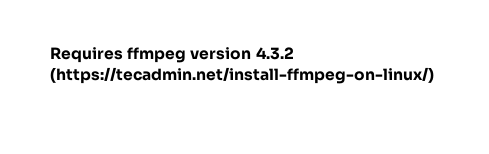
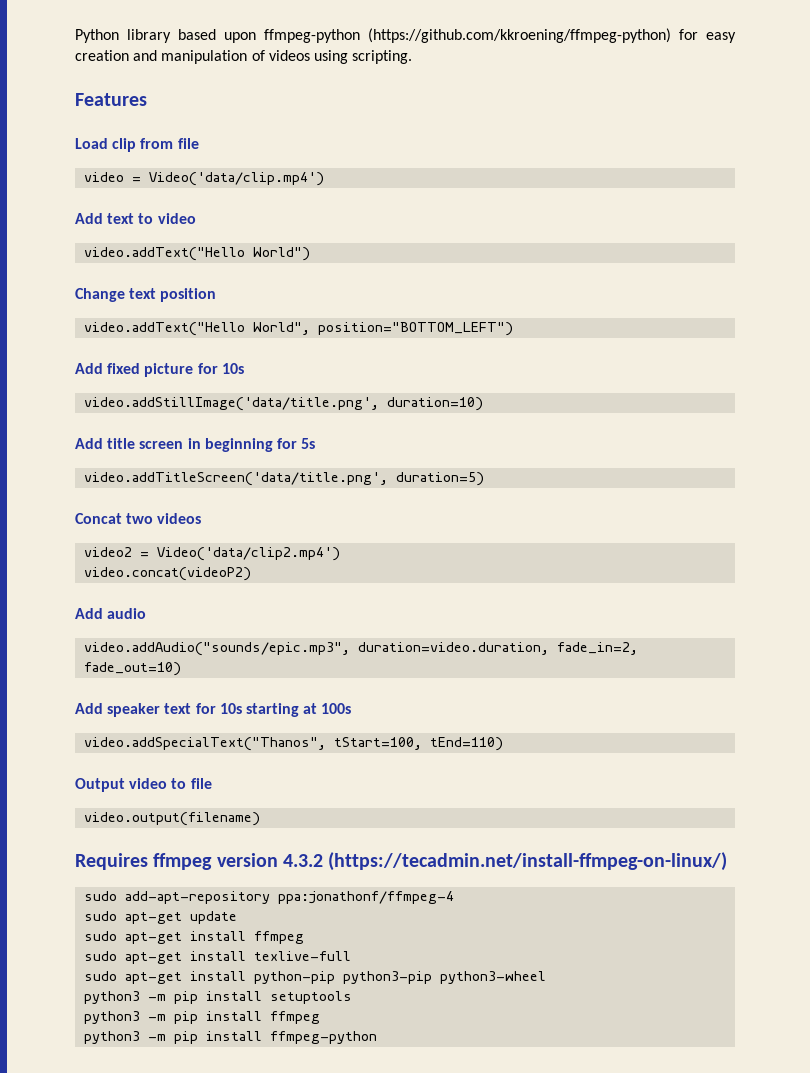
(50, 55) none -> [75,28,736,43] [75,50,413,64] [75,93,147,106] [75,138,199,152] [84,172,325,186] [75,213,196,224] [84,247,311,261] [75,288,217,302] [84,322,514,336] [75,363,244,377] [84,397,484,411] [75,438,316,452] [84,472,485,486] [75,513,202,524] [84,547,341,561] [84,567,252,581] [75,608,147,619] [84,642,639,656] [84,662,182,676] [75,703,352,717] [84,737,504,751] [75,778,212,792] [84,812,261,826] Python library based upon ffmpeg-python (https://github.com/kkroening/ffmpeg-python) for easy creation and manipulation of videos using scripting. // Features // Load clip from file // video = Video('data/clip.mp4') // Add text to video // video.addText("Hello World") // Change text position // video.addText("Hello World", position="BOTTOM_LEFT") // Add fixed picture for 10s // video.addStillImage('data/title.png', duration=10) // Add title screen in beginning for 5s // video.addTitleScreen('data/title.png', duration=5) // Concat two videos // video2 = Video('data/clip2.mp4') // video.concat(videoP2) // Add audio // video.addAudio("sounds/epic.mp3", duration=video.duration, fade_in=2, fade_out=10) // Add speaker text for 10s starting at 100s // video.addSpecialText("Thanos", tStart=100, tEnd=110) // Output video to file // video.output(filename) //
(434, 75) none -> [84,891,455,904] [84,911,238,924] [84,931,305,944] [84,951,352,964] [84,971,547,984] [84,991,353,1004] [84,1011,321,1024] [84,1031,378,1044] // sudo add-apt-repository ppa:jonathonf/ffmpeg-4 // sudo apt-get update // sudo apt-get install ffmpeg // sudo apt-get install texlive-full // sudo apt-get install python-pip python3-pip python3-wheel // python3 -m pip install setuptools // python3 -m pip install ffmpeg // python3 -m pip install ffmpeg-python

